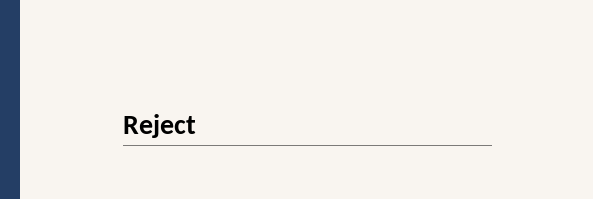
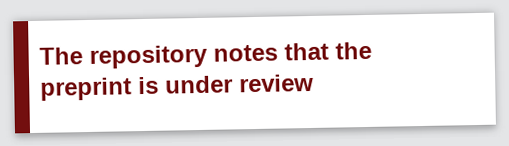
[123,114,196,138] Reject -> [39,41,372,69] [40,73,314,101] The repository notes that the preprint is under review

